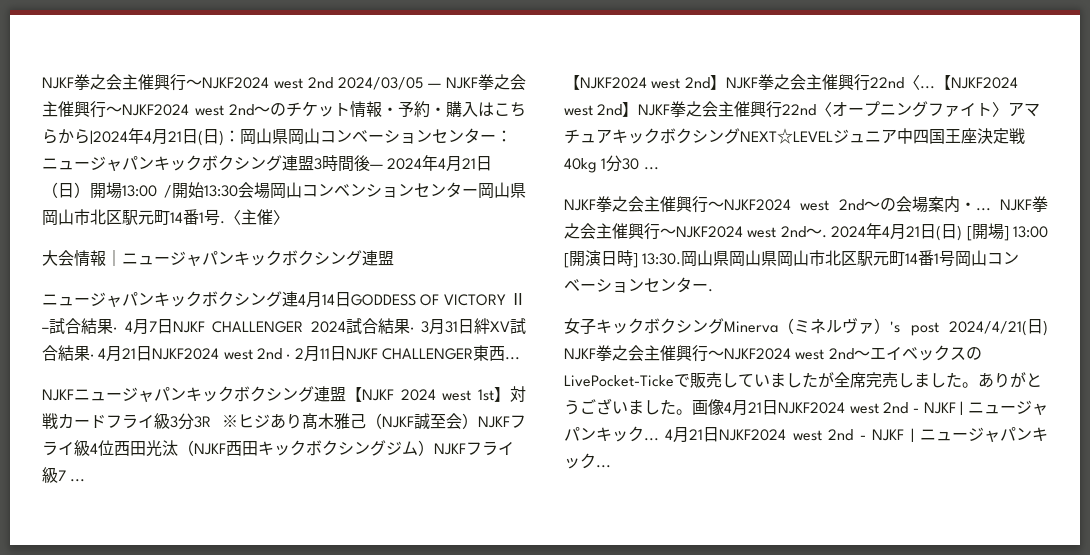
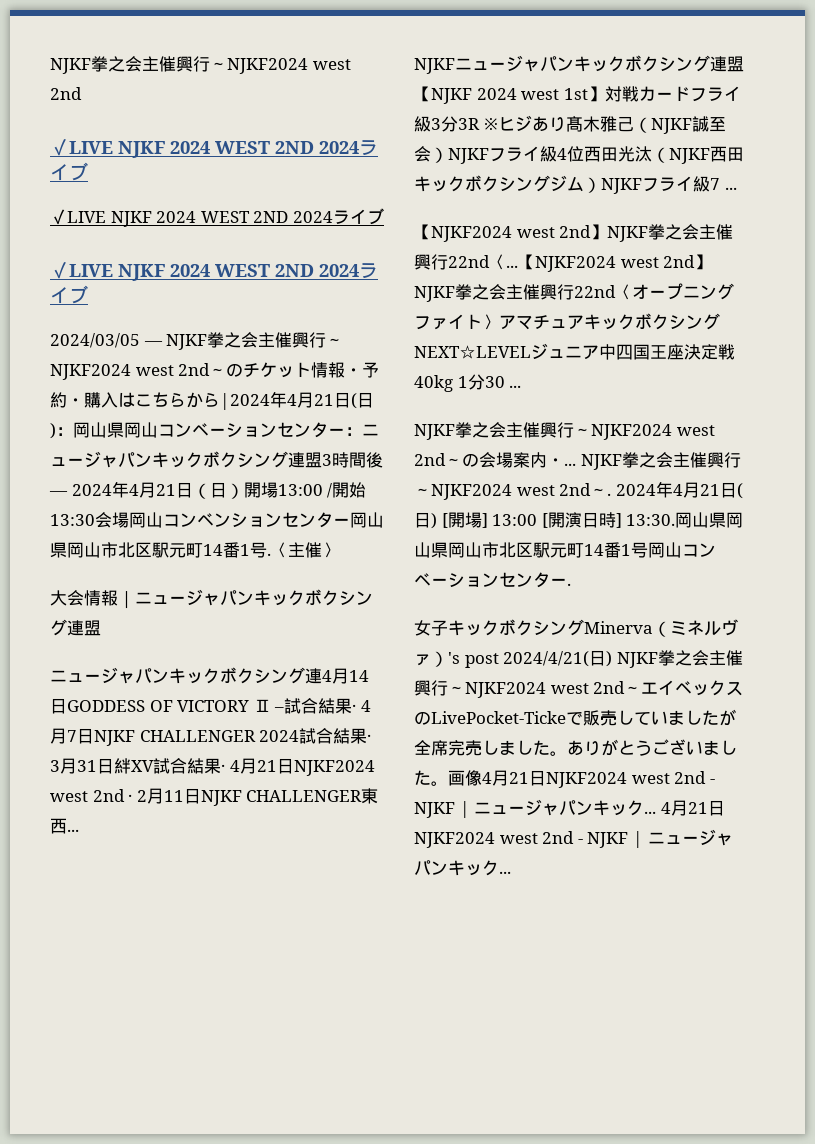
[42,74,333,91] NJKF拳之会主催興行～NJKF2024 west 2nd -> [50,56,351,74] [50,87,82,100] [50,139,378,158] [50,162,88,181] [50,208,384,227] [50,262,378,281] [50,285,88,304] NJKF拳之会主催興行～NJKF2024 west 2nd // ✓LIVE NJKF 2024 WEST 2ND 2024ライブ // ✓LIVE NJKF 2024 WEST 2ND 2024ライブ // ✓LIVE NJKF 2024 WEST 2ND 2024ライブ //

